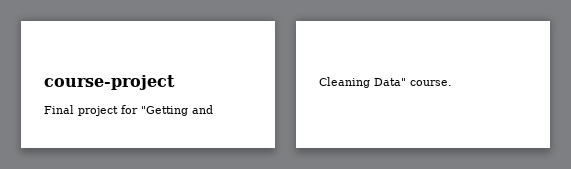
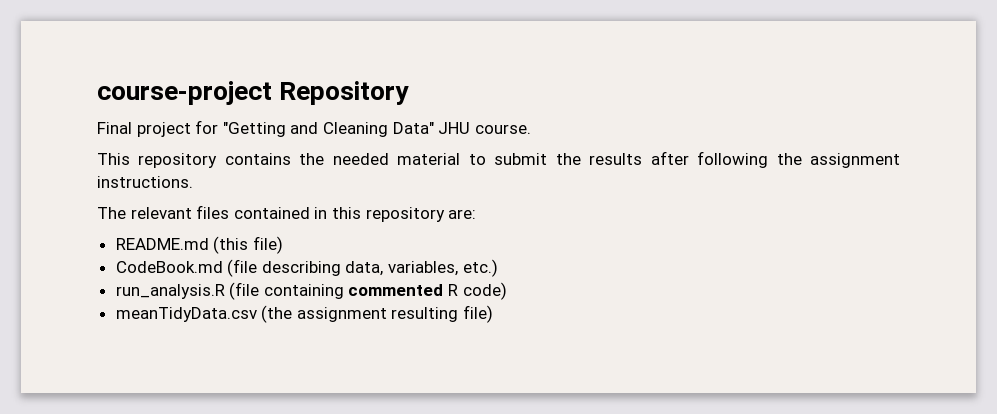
(175, 82) none -> [279,81,410,105] Repository
(406, 82) none -> [438,122,471,134] JHU
(452, 83) none -> [97,151,900,168] [97,176,193,188] [97,205,477,222] [115,236,283,254] [115,259,498,277] [115,282,507,300] [115,305,494,323] // This repository contains the needed material to submit the results after following the assignment instructions. // The relevant files contained in this repository are: // README.md (this file) // CodeBook.md (file describing data, variables, etc.) // run_analysis.R (file containing commented R code) // meanTidyData.csv (the assignment resulting file)

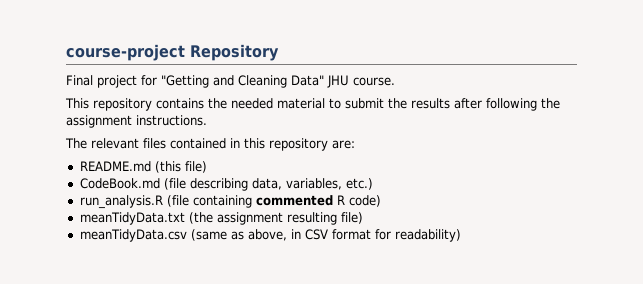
[115,307,257,322] meanTidyData.csv -> [79,212,185,225] meanTidyData.txt
(494, 314) none -> [79,229,461,242] // meanTidyData.csv (same as above, in CSV format for readability)

